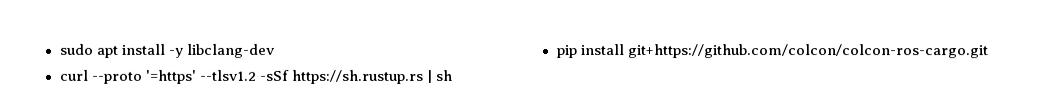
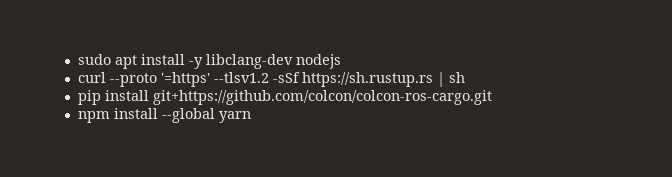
(276, 50) none -> [295,54,341,69] nodejs
(989, 51) none -> [77,108,251,123] // npm install --global yarn

